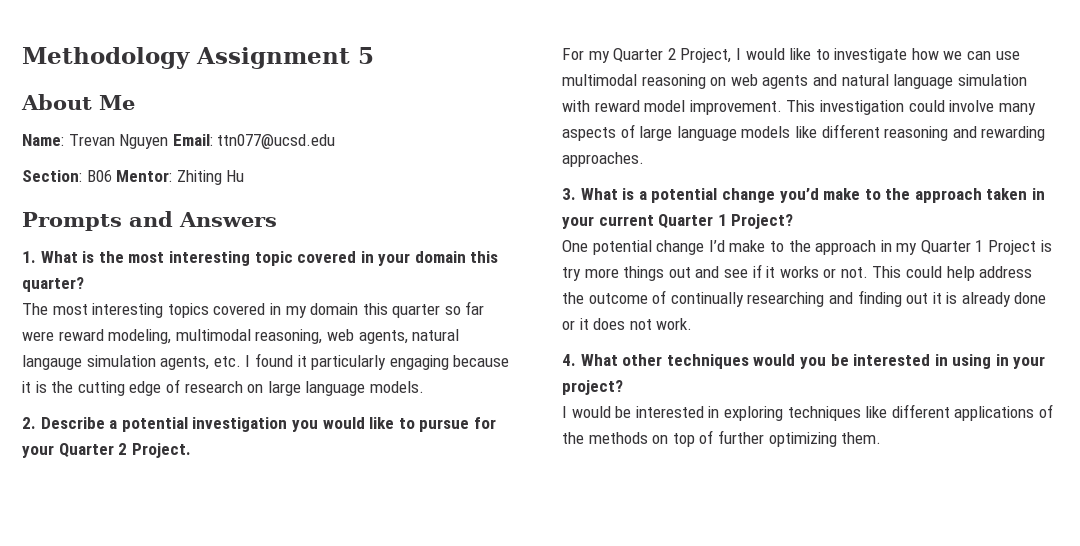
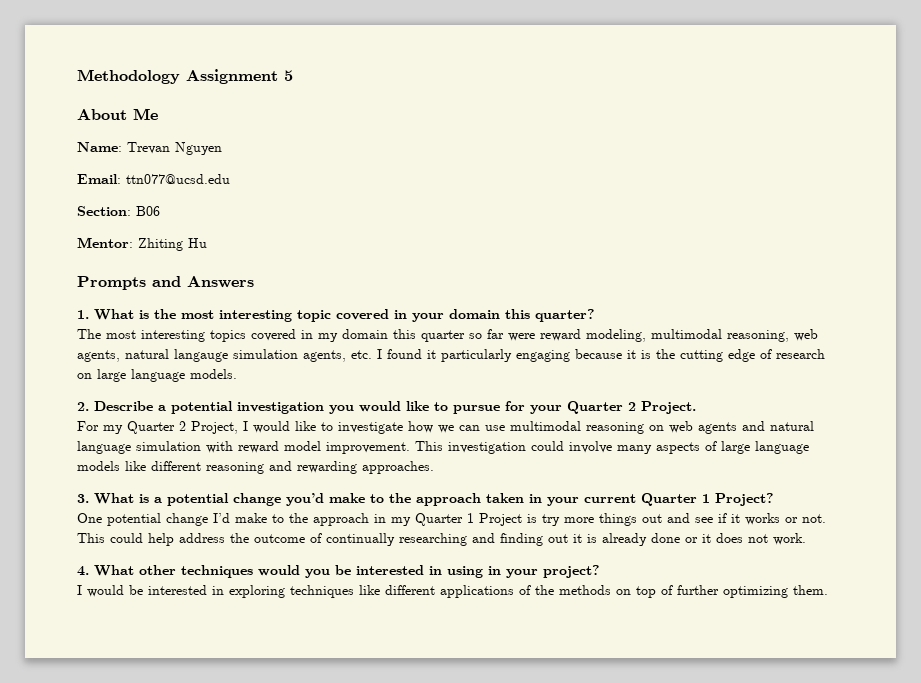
(169, 141) none -> (222, 148) //
(112, 176) none -> (160, 211) //

